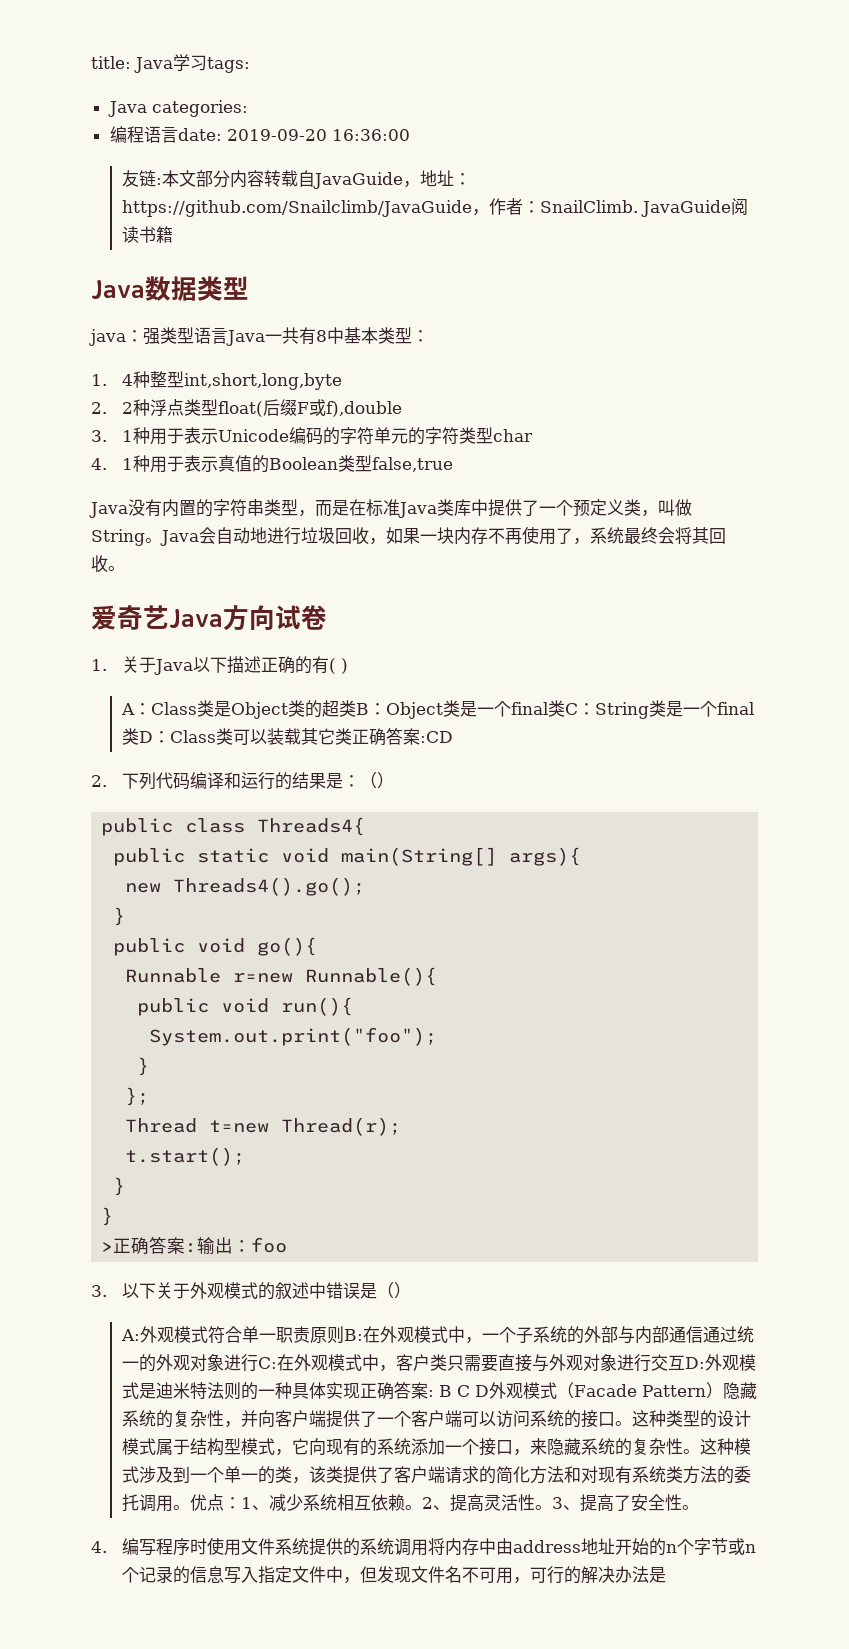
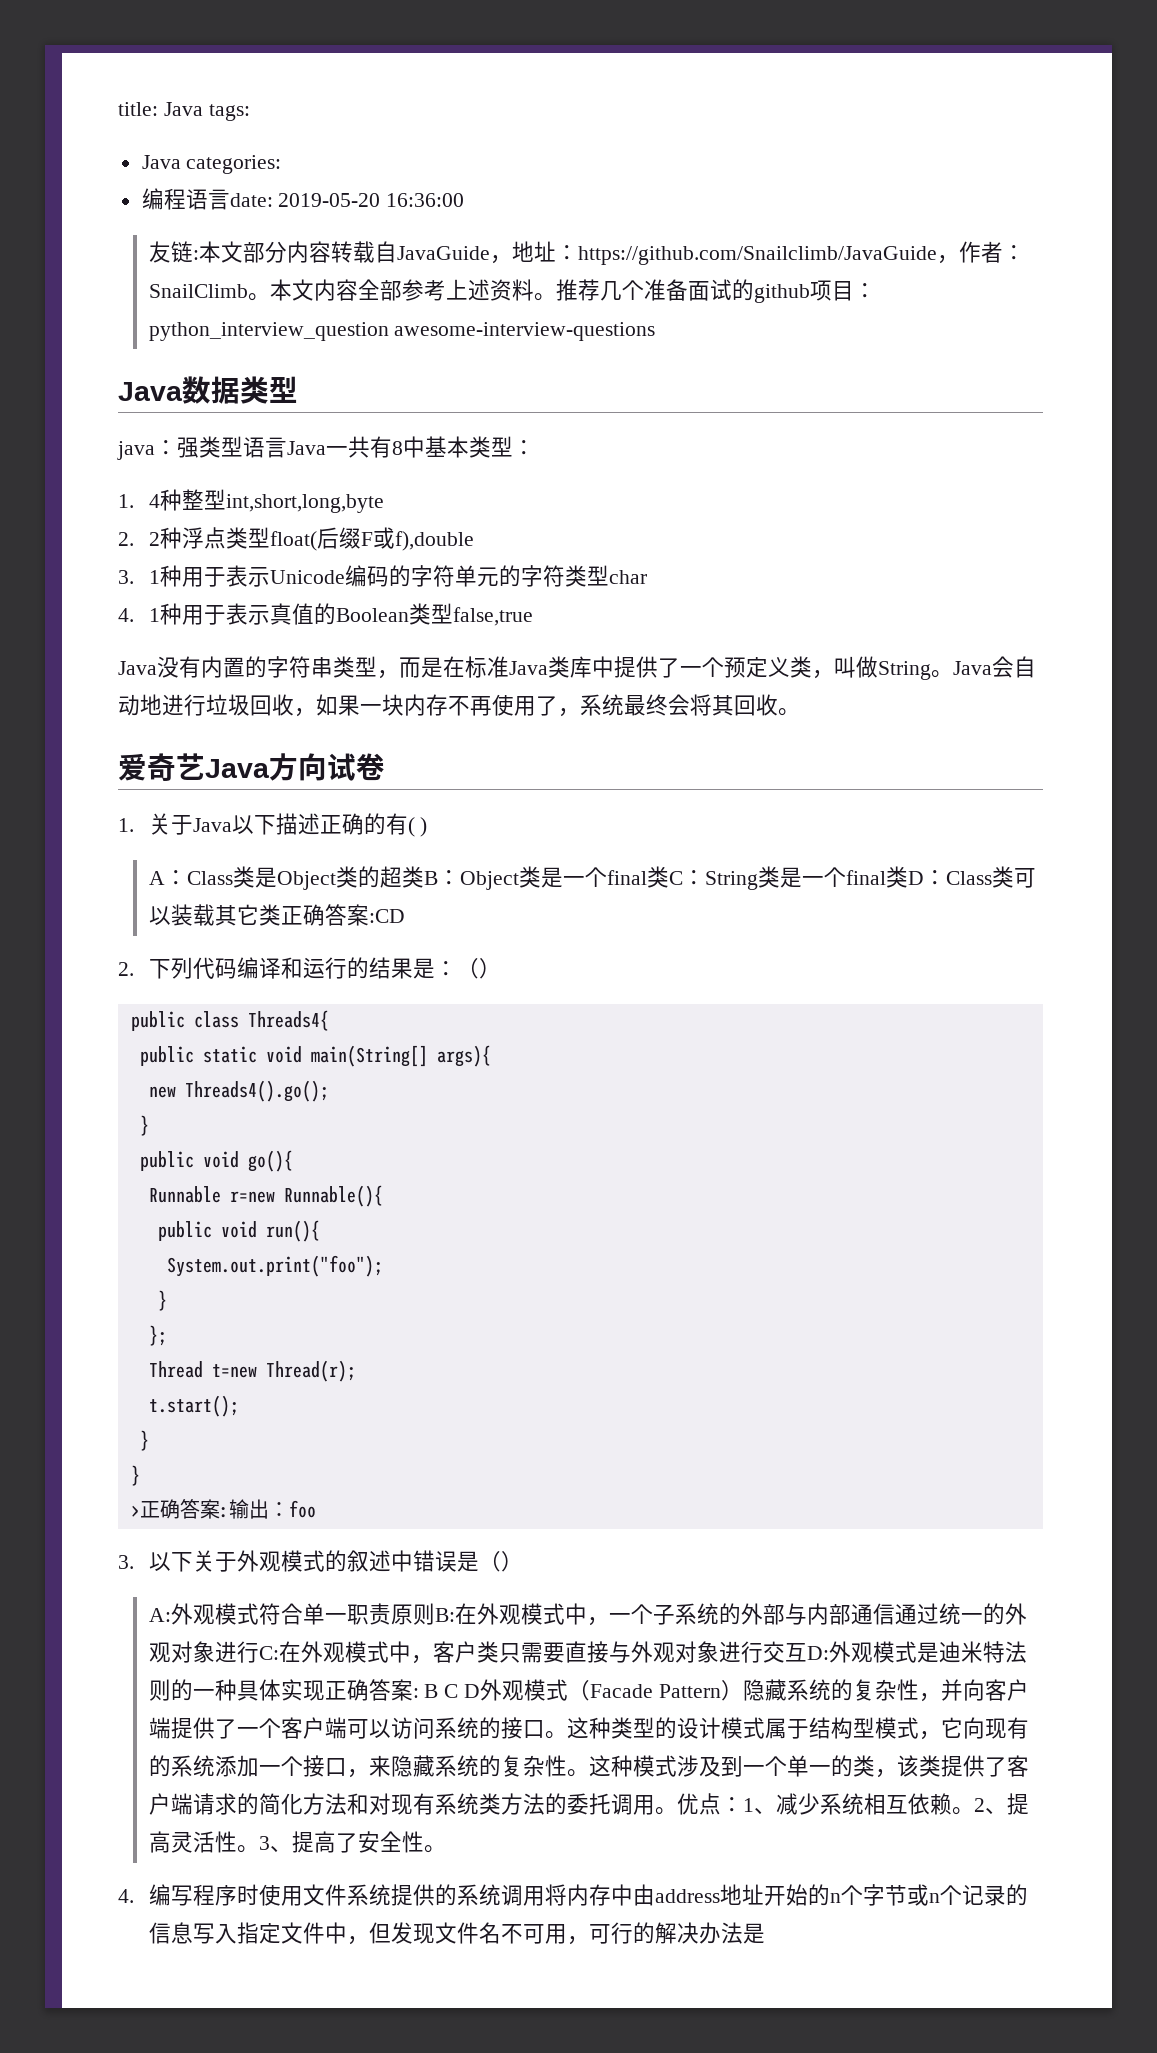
[173,54,207,71] 学习 -> (203, 109) none
[226,129,327,141] 2019-09-20 -> [278,193,381,207] 2019-05-20
[539,198,748,217] [121,226,173,243] SnailClimb. JavaGuide阅读书籍 -> [148,279,876,303] [148,322,656,341] SnailClimb。本文内容全部参考上述资料。推荐几个准备面试的github项目：python_interview_question awesome-interview-questions

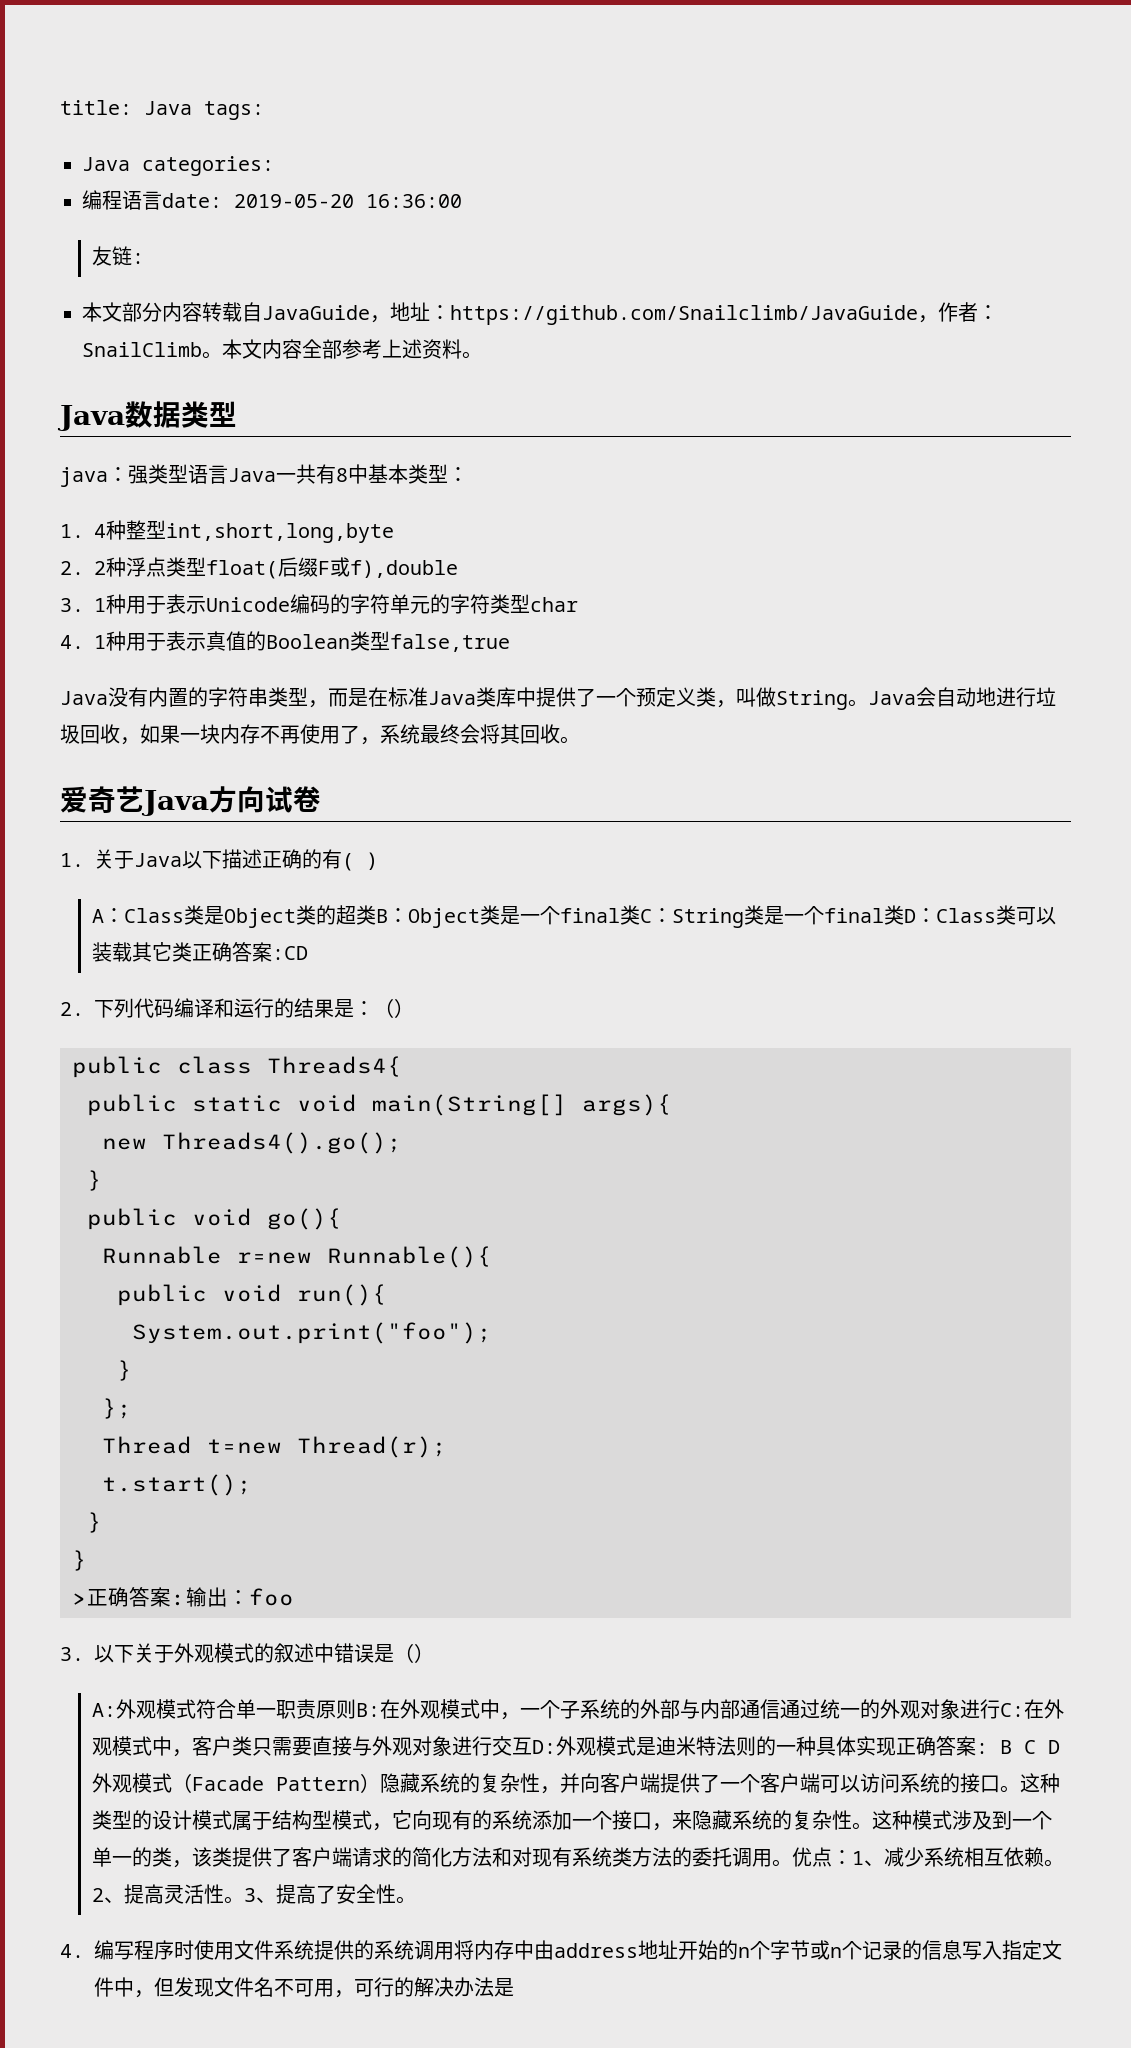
(199, 255) none -> (145, 258) //
[555,279,876,303] [148,322,656,341] 推荐几个准备面试的github项目：python_interview_question awesome-interview-questions -> (482, 355) none

